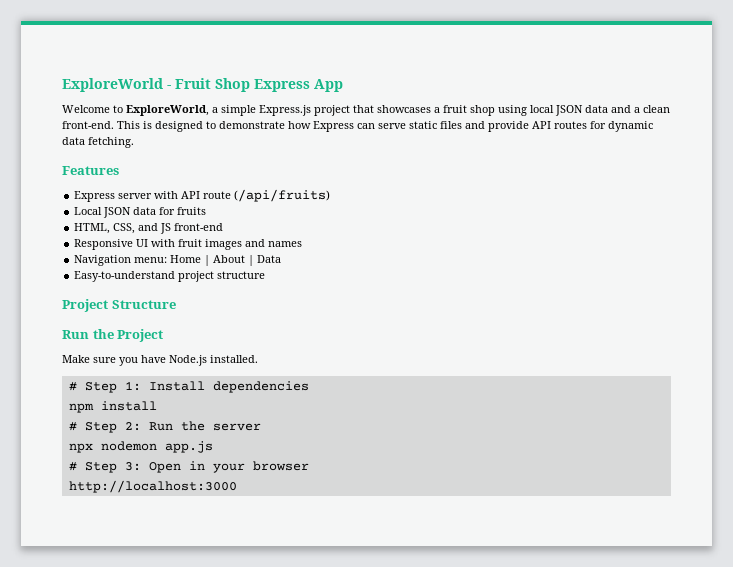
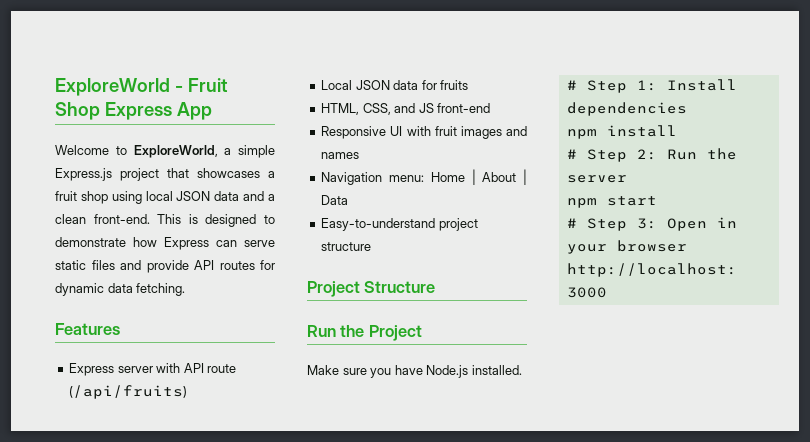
[68,441,213,453] npx nodemon app.js -> [566,196,657,208] npm start

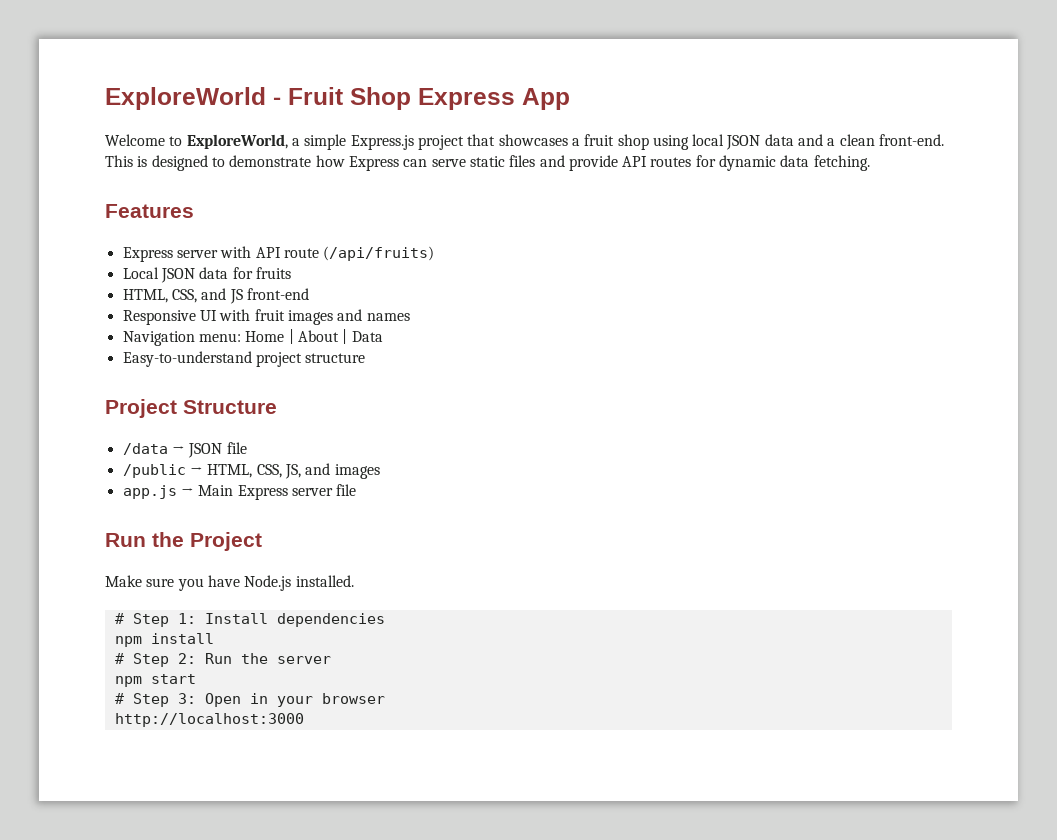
(436, 287) none -> [122,442,247,458] [122,463,380,479] [122,484,357,500] // /data → JSON file // /public → HTML, CSS, JS, and images // app.js → Main Express server file

